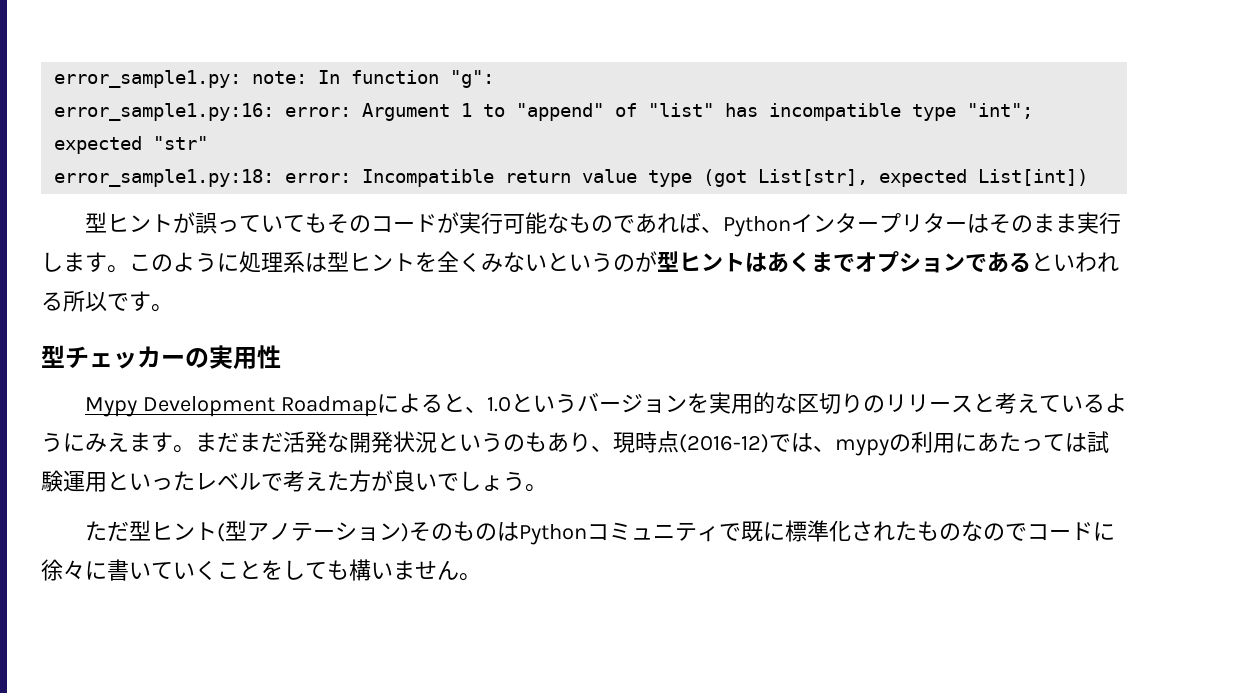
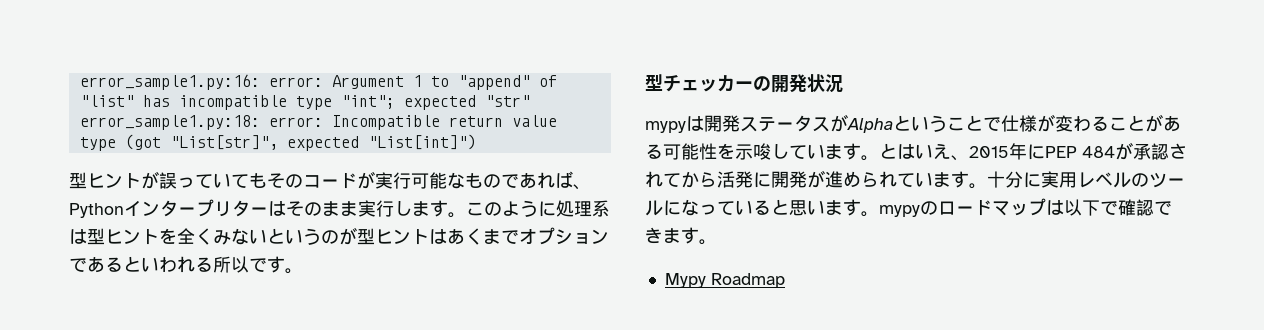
[54,70,495,88] error_sample1.py: note: In function "g": // -> (79, 82) none
[758,169,1089,187] List[str], expected List[int]) -> [169,134,476,151] "List[str]", expected "List[int]")
[209,345,281,369] [84,392,1127,417] [41,431,1109,456] [41,470,547,492] [84,520,1115,545] [41,559,481,581] 実用性 // Mypy Development Roadmapによると、1.0というバージョンを実用的な区切りのリリースと考えているようにみえます。まだまだ活発な開発状況というのもあり、現時点(2016-12)では、mypyの利用にあたっては試験運用といったレベルで考えた方が良いでしょう。 // ただ型ヒント(型アノテーション)そのものはPythonコミュニティで既に標準化されたものなのでコードに徐々に書いていくことをしても構いません。 -> [771,74,843,93] [645,114,1181,133] [645,142,1187,161] [645,170,1185,189] [645,198,1172,217] [645,227,717,245] [664,273,785,288] 開発状況 // mypyは開発ステータスがAlphaということで仕様が変わることがある可能性を示唆しています。とはいえ、2015年にPEP 484が承認されてから活発に開発が進められています。十分に実用レベルのツールになっていると思います。mypyのロードマップは以下で確認できます。 // Mypy Roadmap

